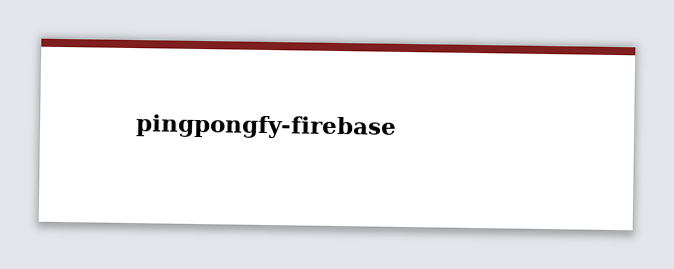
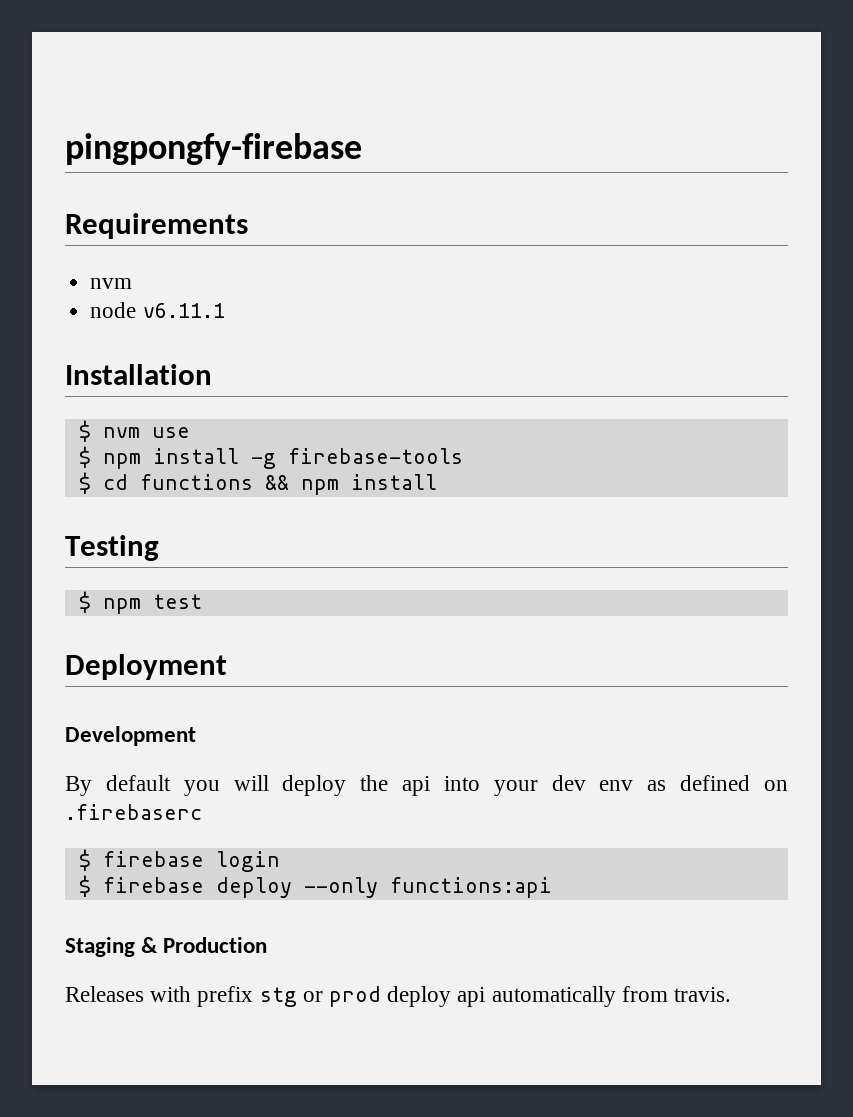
(397, 127) none -> [65,213,248,239] [90,278,133,289] [90,302,225,318] [65,364,212,385] [78,420,190,442] [78,446,463,469] [78,472,437,495] [65,535,159,561] [78,591,202,614] [65,654,227,680] [65,726,196,746] [65,775,788,796] [65,804,202,820] [78,849,280,872] [78,875,552,898] [65,937,268,957] [65,986,732,1007] // Requirements // nvm // node v6.11.1 // Installation // $ nvm use // $ npm install -g firebase-tools // $ cd functions && npm install // Testing // $ npm test // Deployment // Development // By default you will deploy the api into your dev env as defined on .firebaserc // $ firebase login // $ firebase deploy --only functions:api // Staging & Production // Releases with prefix stg or prod deploy api automatically from travis.

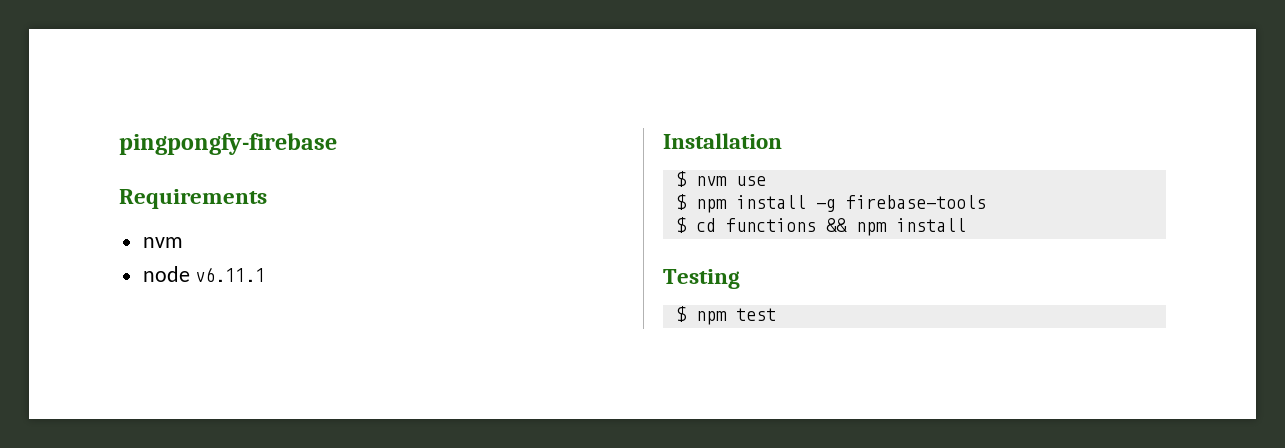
[65,654,227,680] [65,726,196,746] [65,775,788,796] [65,804,202,820] [78,849,280,872] [78,875,552,898] [65,937,268,957] [65,986,732,1007] // Deployment // Development // By default you will deploy the api into your dev env as defined on .firebaserc // $ firebase login // $ firebase deploy --only functions:api // Staging & Production // Releases with prefix stg or prod deploy api automatically from travis. -> (776, 314) none

